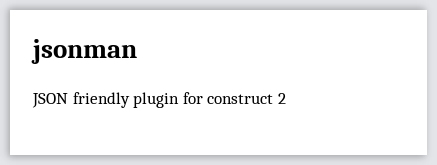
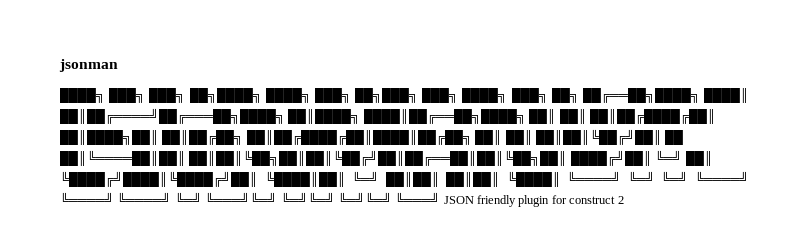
(137, 51) none -> [60,88,749,103] [60,108,716,124] [60,129,684,145] [60,150,713,166] [60,171,749,187] [60,192,441,204] ████╗ ███╗ ███╗ ██╗████╗ ████╗ ███╗ ██╗███╗ ███╗ ████╗ ███╗ ██╗ ██╔══██╗████╗ ████║ ██║██╔════╝██╔═══██╗████╗ ██║████╗ ████║██╔══██╗████╗ ██║ ██║ ██║██╔████╔██║ ██║████╗██║ ██║██╔██╗ ██║██╔████╔██║████║██╔██╗ ██║ ██║ ██║██║╚██╔╝██║ ██ ██║╚════██║██║ ██║██║╚██╗██║██║╚██╔╝██║██╔══██║██║╚██╗██║ ████╔╝██║ ╚═╝ ██║ ╚████╔╝████║╚████╔╝██║ ╚████║██║ ╚═╝ ██║██║ ██║██║ ╚████║ ╚════╝ ╚═╝ ╚═╝ ╚════╝ ╚════╝ ╚════╝ ╚═╝ ╚═══╝╚═╝ ╚═╝╚═╝ ╚═╝╚═╝ ╚═══╝

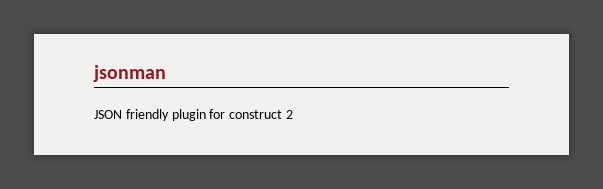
[60,88,749,103] [60,108,716,124] [60,129,684,145] [60,150,713,166] [60,171,749,187] [60,192,441,204] ████╗ ███╗ ███╗ ██╗████╗ ████╗ ███╗ ██╗███╗ ███╗ ████╗ ███╗ ██╗ ██╔══██╗████╗ ████║ ██║██╔════╝██╔═══██╗████╗ ██║████╗ ████║██╔══██╗████╗ ██║ ██║ ██║██╔████╔██║ ██║████╗██║ ██║██╔██╗ ██║██╔████╔██║████║██╔██╗ ██║ ██║ ██║██║╚██╔╝██║ ██ ██║╚════██║██║ ██║██║╚██╗██║██║╚██╔╝██║██╔══██║██║╚██╗██║ ████╔╝██║ ╚═╝ ██║ ╚████╔╝████║╚████╔╝██║ ╚████║██║ ╚═╝ ██║██║ ██║██║ ╚████║ ╚════╝ ╚═╝ ╚═╝ ╚════╝ ╚════╝ ╚════╝ ╚═╝ ╚═══╝╚═╝ ╚═╝╚═╝ ╚═╝╚═╝ ╚═══╝ -> (166, 73) none

